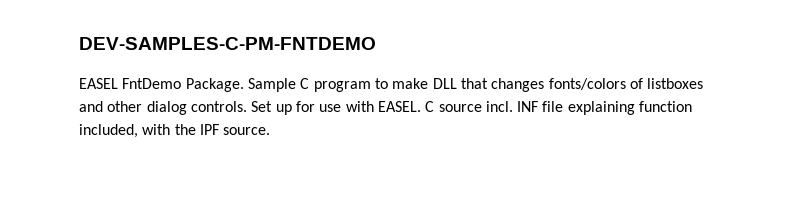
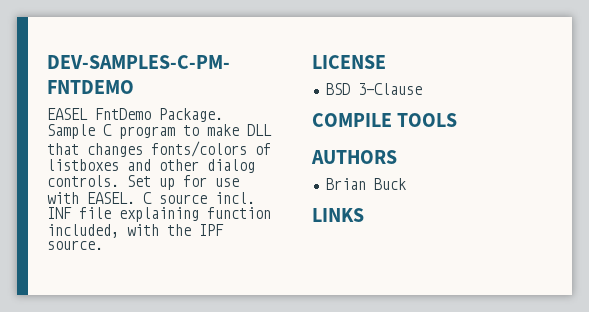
(271, 131) none -> [312,55,386,69] [325,83,422,95] [312,113,458,127] [311,150,397,164] [325,178,406,190] [312,208,364,222] // LICENSE // BSD 3-Clause // COMPILE TOOLS // AUTHORS // Brian Buck // LINKS

